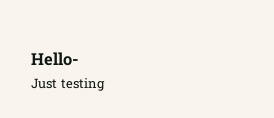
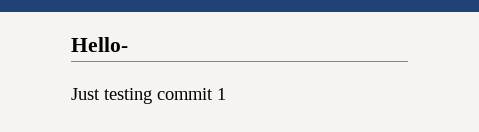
(105, 84) none -> [157,88,226,100] commit 1

